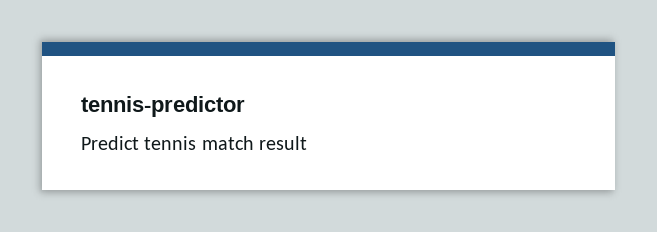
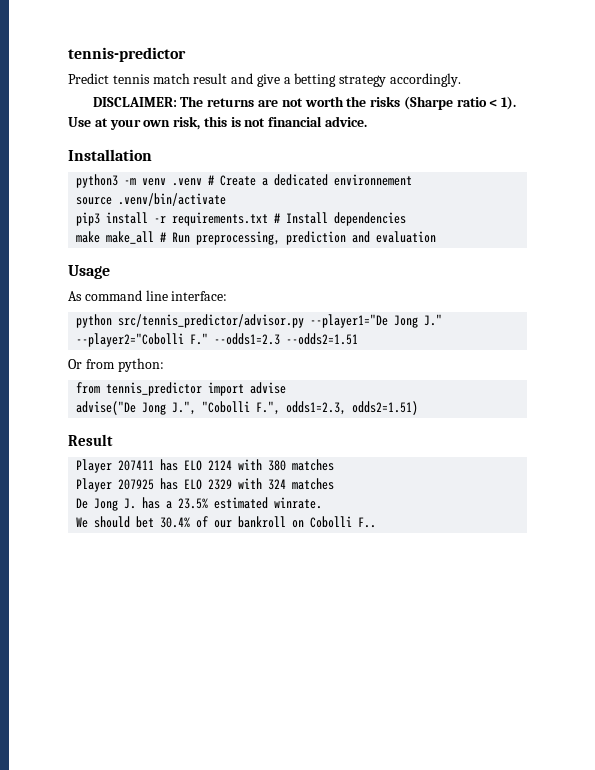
(308, 143) none -> [231,73,462,87] [92,96,517,110] [68,116,368,130] [68,149,152,161] [76,174,413,188] [76,193,227,206] [76,212,407,226] [76,231,437,245] [68,265,110,279] [68,290,228,301] [76,314,443,328] [76,333,359,347] [68,358,164,372] [76,382,287,396] [76,401,419,415] [68,434,113,446] [76,459,335,473] [76,478,335,492] [76,497,323,511] [76,516,377,528] and give a betting strategy accordingly. // DISCLAIMER: The returns are not worth the risks (Sharpe ratio < 1). Use at your own risk, this is not financial advice. // Installation // python3 -m venv .venv # Create a dedicated environnement // source .venv/bin/activate // pip3 install -r requirements.txt # Install dependencies // make make_all # Run preprocessing, prediction and evaluation // Usage // As command line interface: // python src/tennis_predictor/advisor.py --player1="De Jong J." --player2="Cobolli F." --odds1=2.3 --odds2=1.51 // Or from python: // from tennis_predictor import advise // advise("De Jong J.", "Cobolli F.", odds1=2.3, odds2=1.51) // Result // Player 207411 has ELO 2124 with 380 matches // Player 207925 has ELO 2329 with 324 matches // De Jong J. has a 23.5% estimated winrate. // We should bet 30.4% of our bankroll on Cobolli F..

